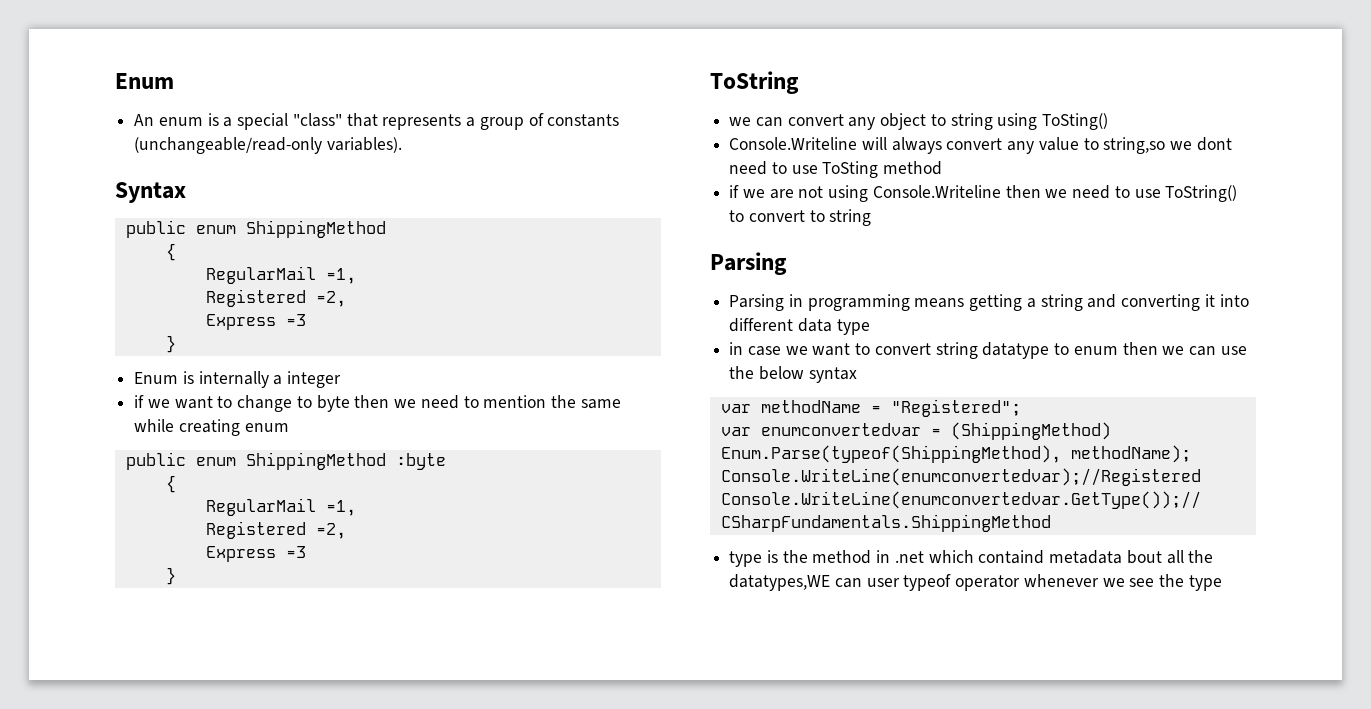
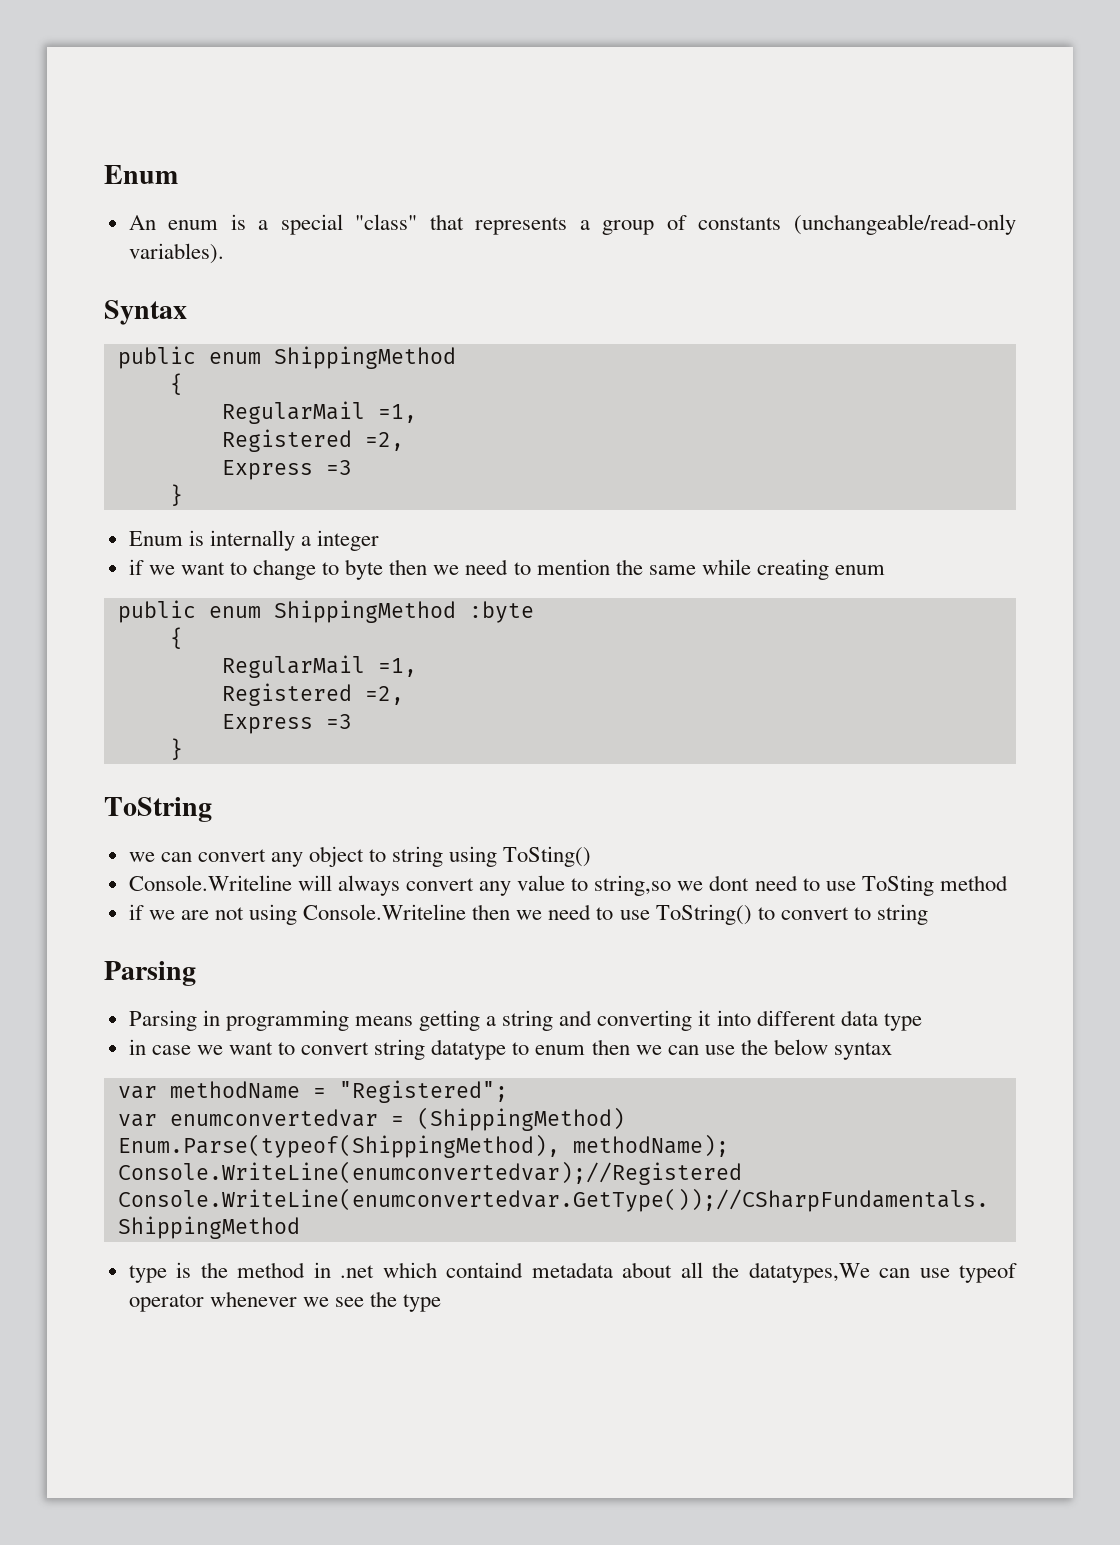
[1126,550,1162,564] bout -> [622,1262,673,1278] about
[729,574,900,591] datatypes,WE can user -> [748,1262,950,1283] datatypes,We can use

